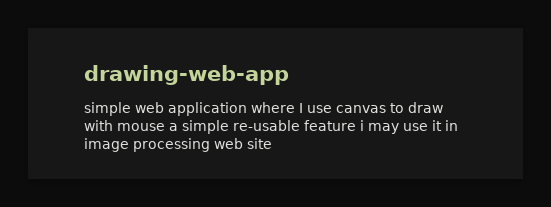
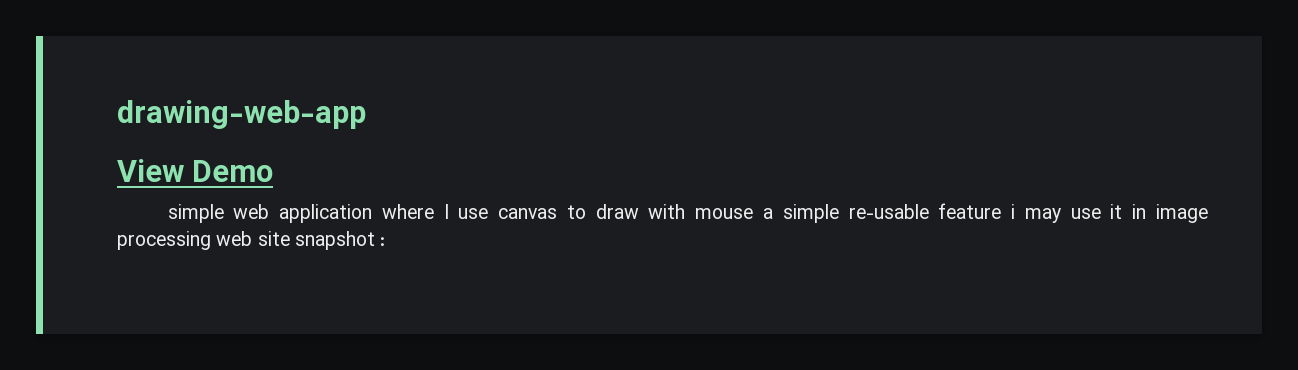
(289, 75) none -> [117,159,274,182] // View Demo
(272, 143) none -> [294,231,386,250] snapshot :

